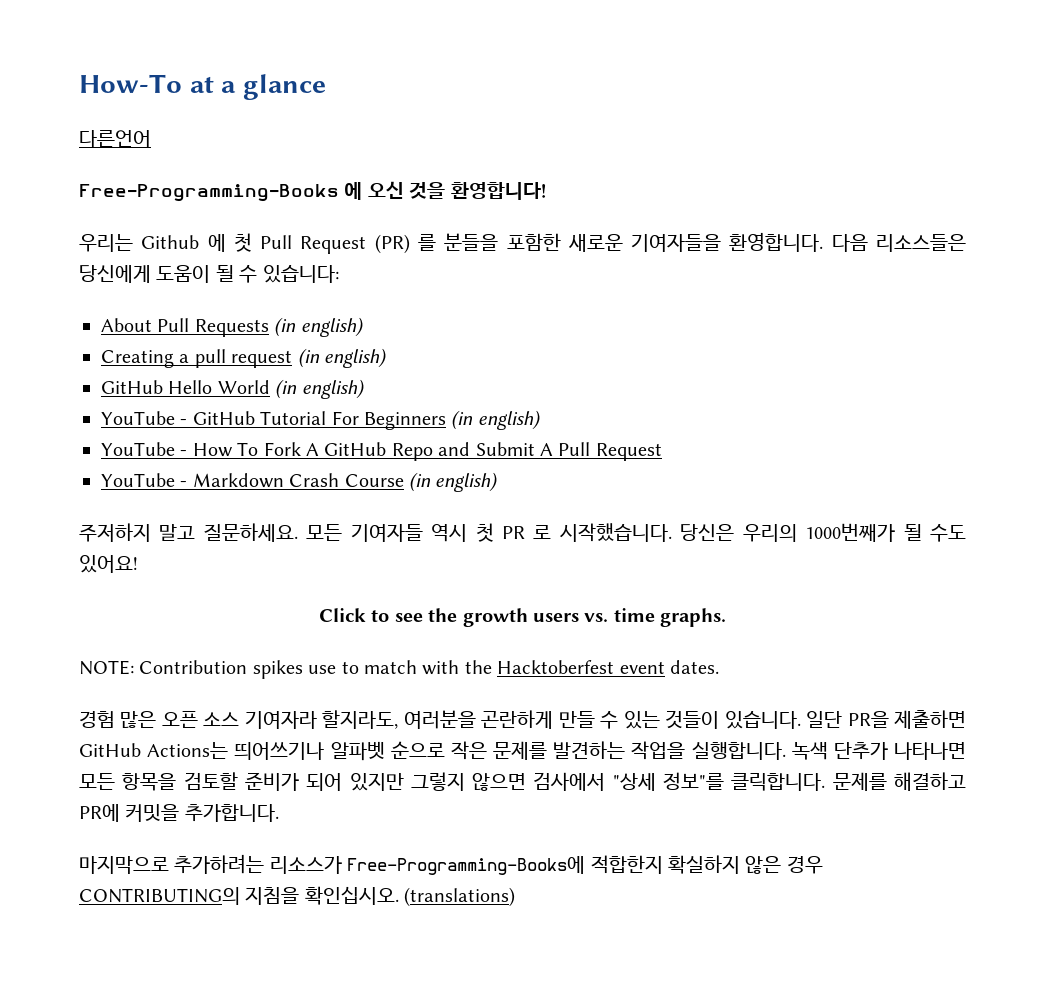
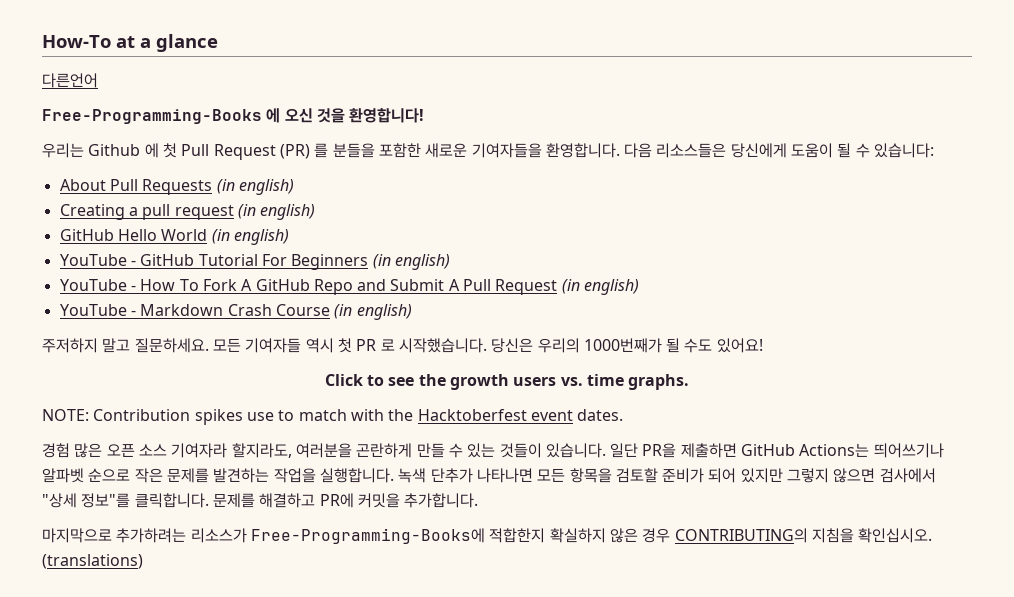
(662, 452) none -> [561,279,640,295] (in english)

